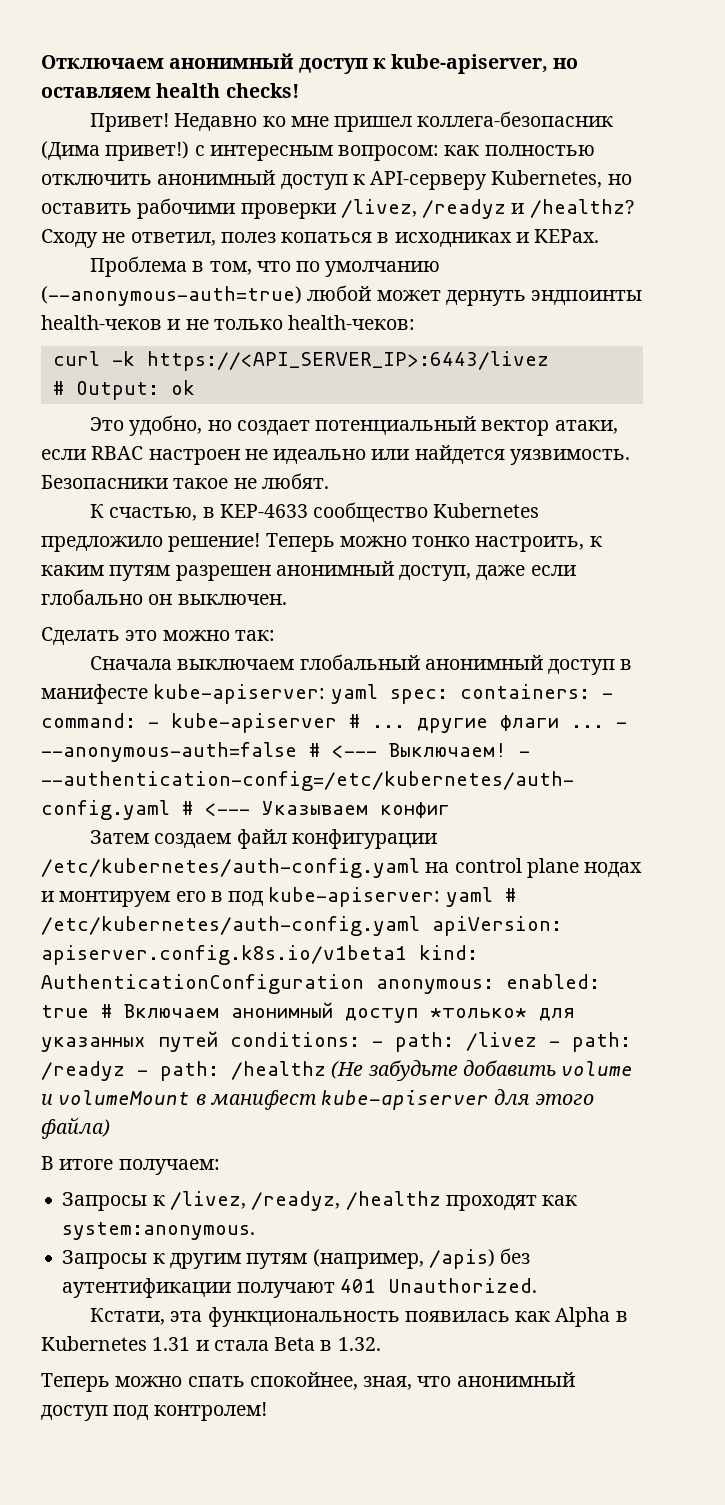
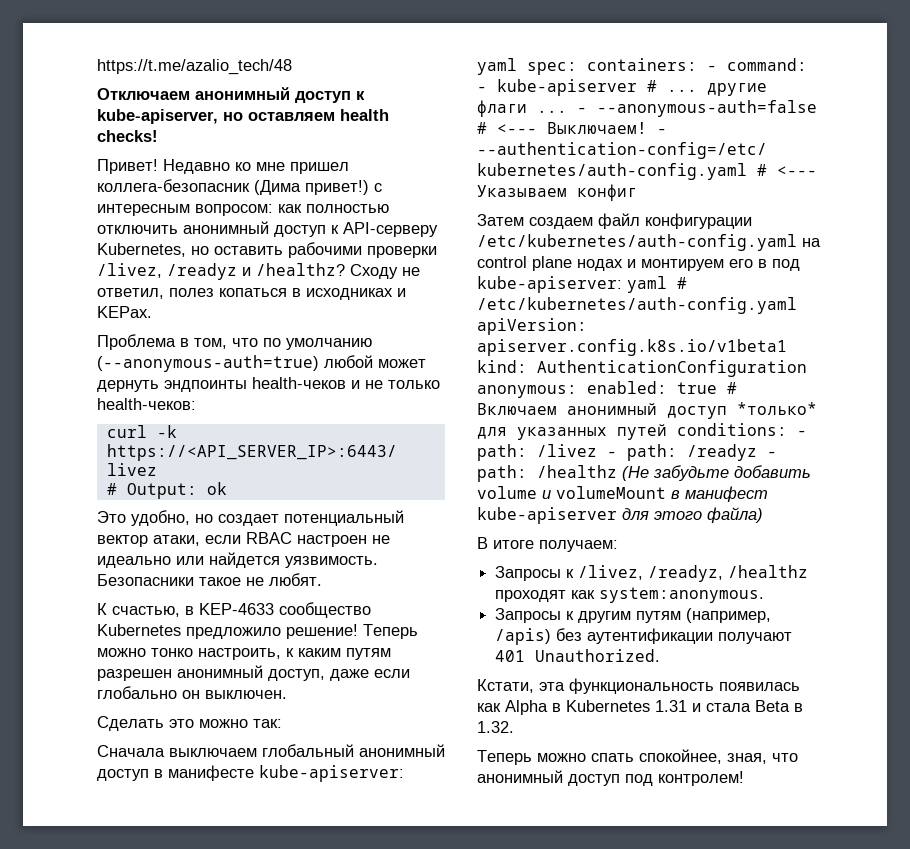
(41, 62) none -> [97,59,292,75] https://t.me/azalio_tech/48 //

